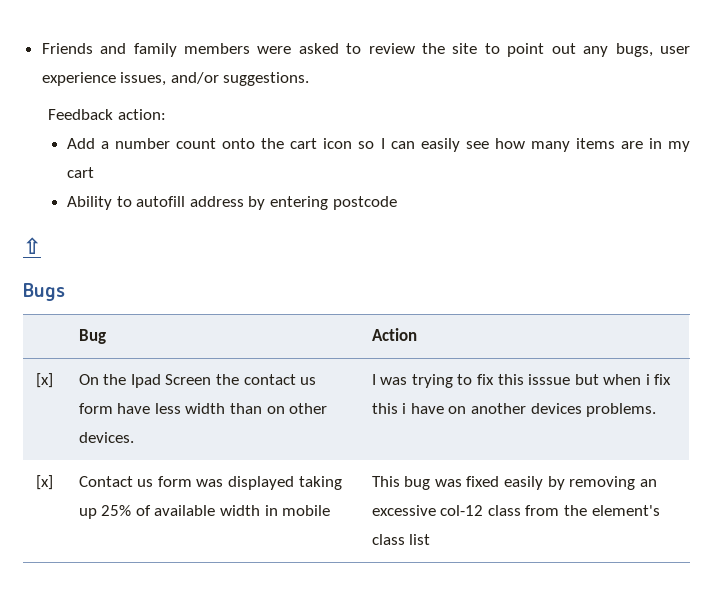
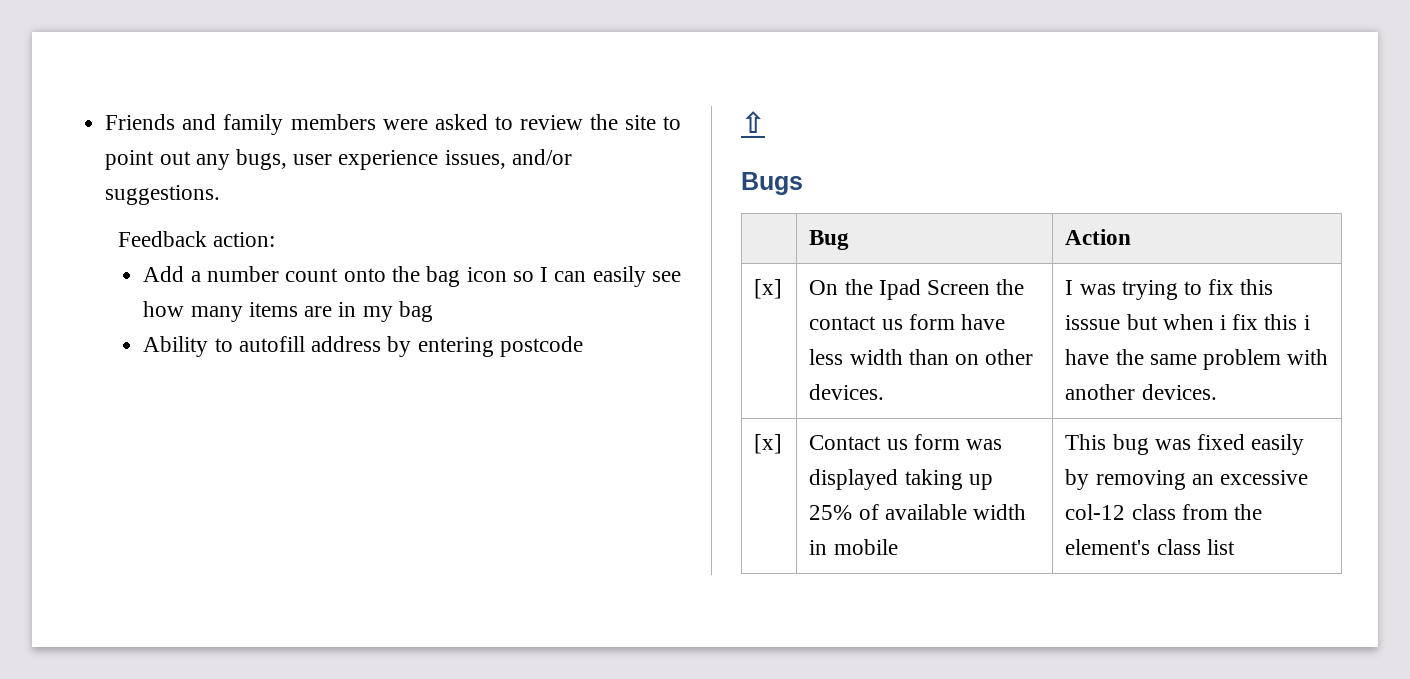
[290,138,318,149] cart -> [426,266,461,287] bag
[67,167,95,178] cart -> [398,301,433,322] bag
[448,403,657,417] on another devices problems. -> [1115,349,1329,370] [1065,384,1217,400] the same problem with another devices.

